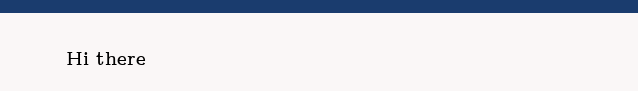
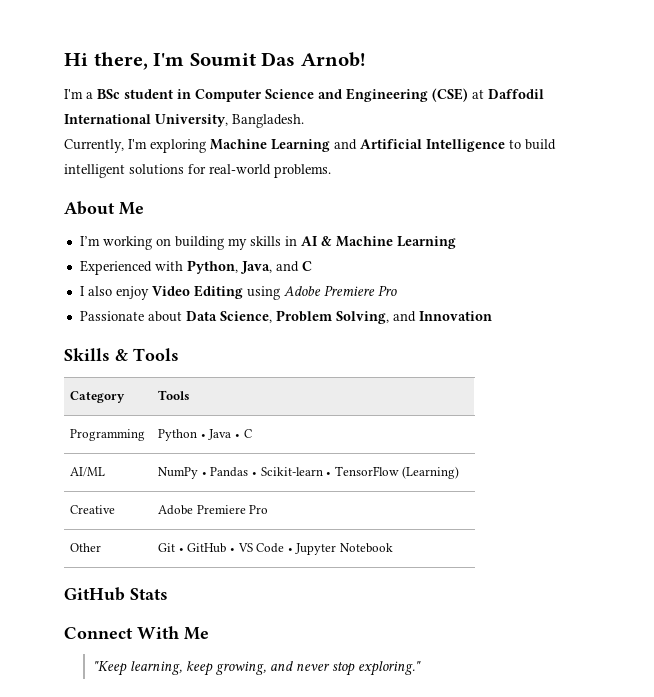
[96,52,146,65] there -> [93,52,365,70] [64,88,544,102] [64,114,304,128] [64,139,556,153] [64,164,331,178] [64,201,144,215] [79,236,456,250] [79,260,312,275] [79,285,397,300] [79,310,492,324] [64,348,179,361] [70,391,126,403] [158,390,191,400] [70,429,146,441] [158,429,252,441] [70,467,106,477] [158,466,460,479] [70,505,116,514] [158,505,269,515] [70,543,102,552] [158,543,393,555] [64,587,168,601] [64,626,209,640] [92,661,421,676] there, I'm Soumit Das Arnob! // I'm a BSc student in Computer Science and Engineering (CSE) at Daffodil International University, Bangladesh. // Currently, I'm exploring Machine Learning and Artificial Intelligence to build intelligent solutions for real-world problems. // About Me // I’m working on building my skills in AI & Machine Learning // Experienced with Python, Java, and C // I also enjoy Video Editing using Adobe Premiere Pro // Passionate about Data Science, Problem Solving, and Innovation // Skills & Tools // Category | Tools // Programming | Python • Java • C // AI/ML | NumPy • Pandas • Scikit-learn • TensorFlow (Learning) // Creative | Adobe Premiere Pro // Other | Git • GitHub • VS Code • Jupyter Notebook // GitHub Stats // Connect With Me // "Keep learning, keep growing, and never stop exploring."

